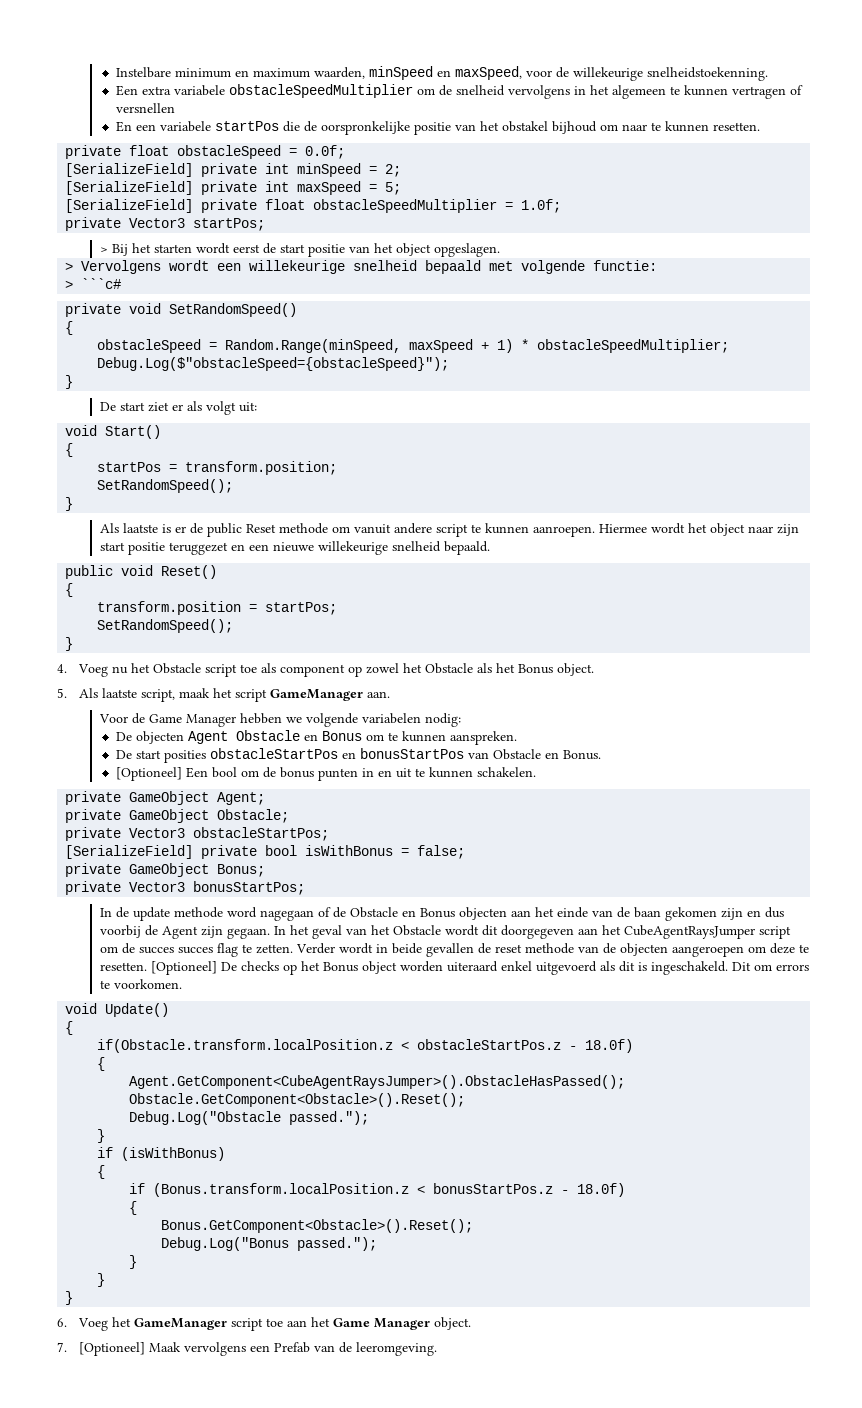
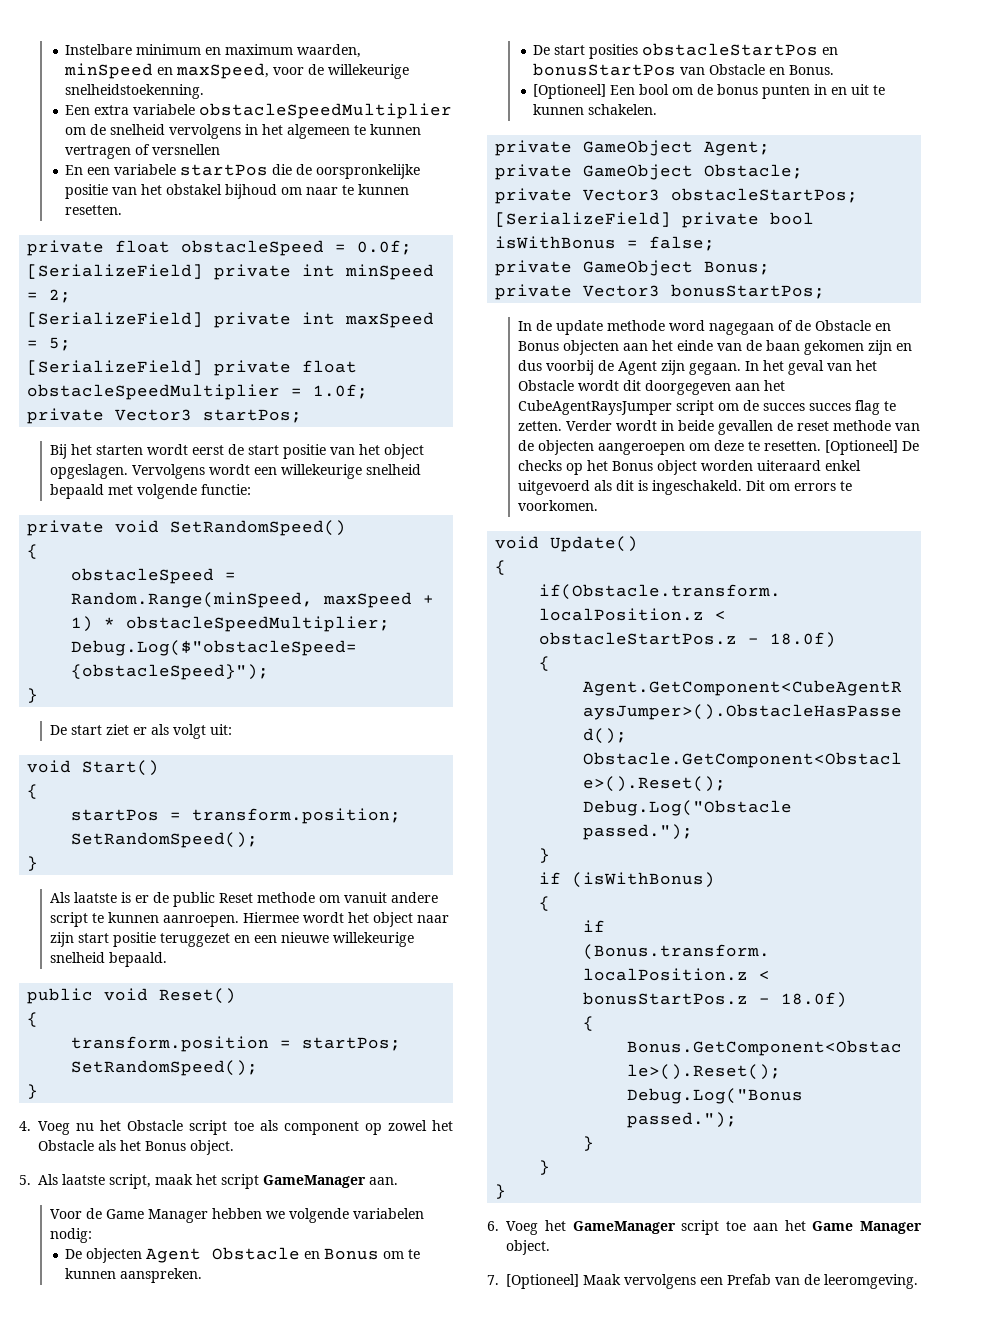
[100,247,109,253] > -> (303, 416) none
[65,262,74,271] // > -> (129, 471) none
[65,278,122,289] // > ```c# -> (252, 489) none

